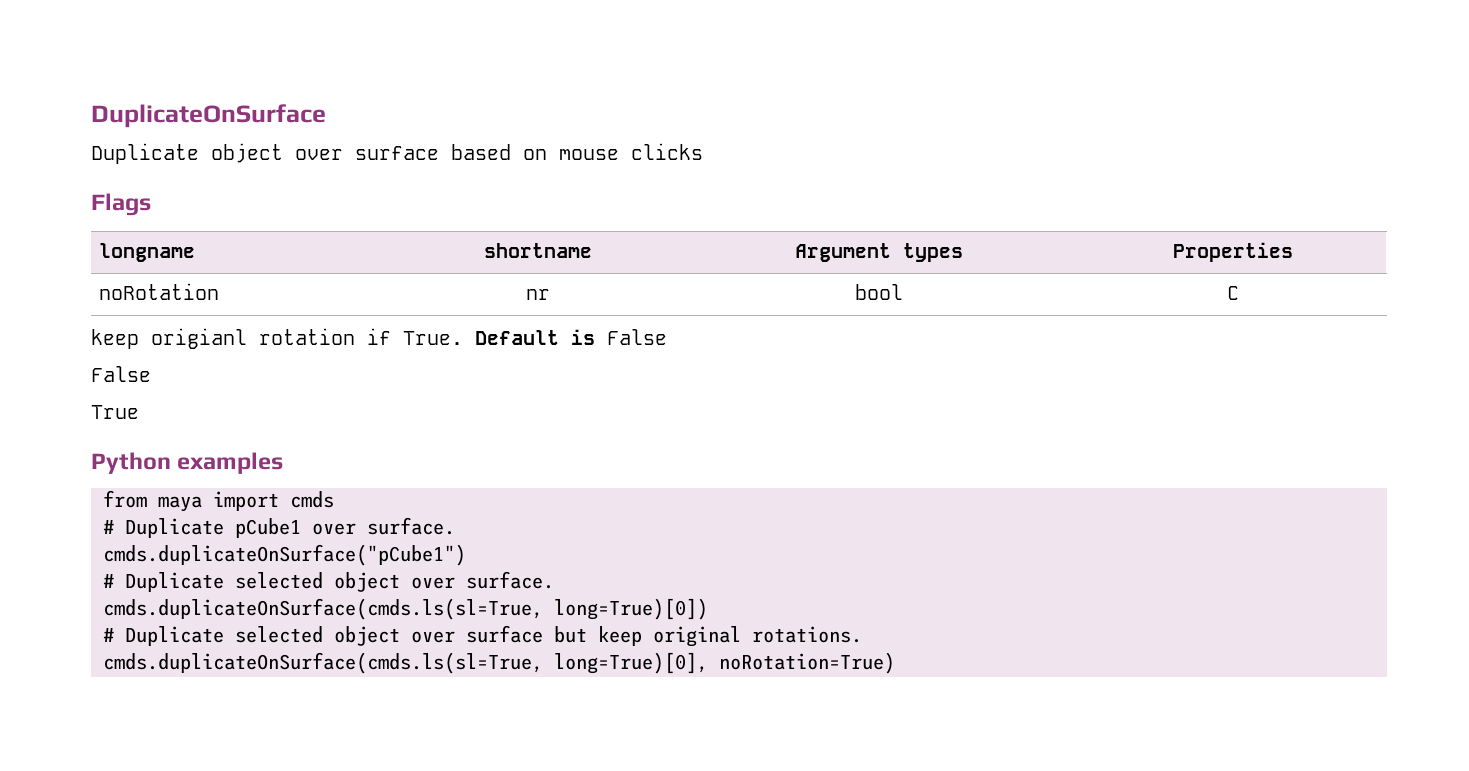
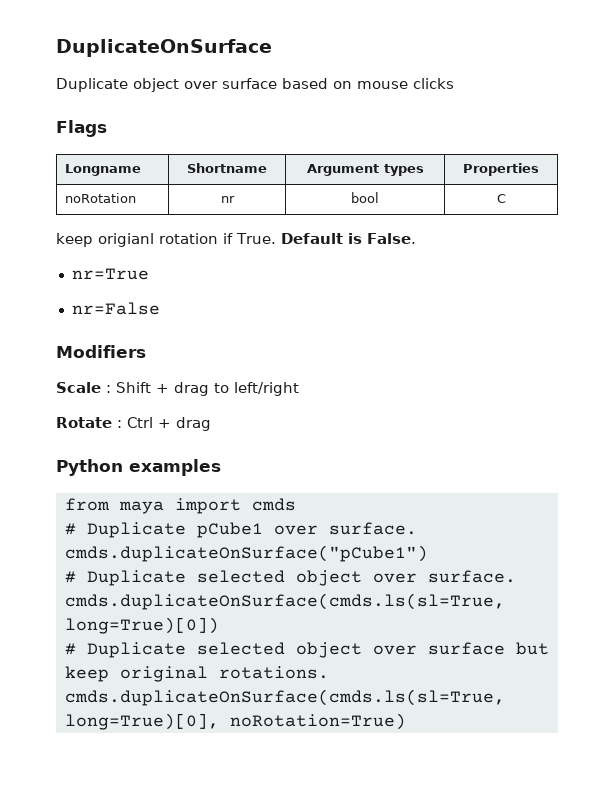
[99,243,196,262] [483,243,592,258] longname | shortname -> [65,164,142,176] [187,163,267,173] Longname | Shortname
[607,329,667,345] [91,366,151,382] [91,405,139,419] False // False // True -> [366,233,416,244] [71,268,149,280] [71,302,160,315] [56,345,146,358] [56,382,299,396] [56,417,211,431] False. // nr=True // nr=False // Modifiers // Scale : Shift + drag to left/right // Rotate : Ctrl + drag

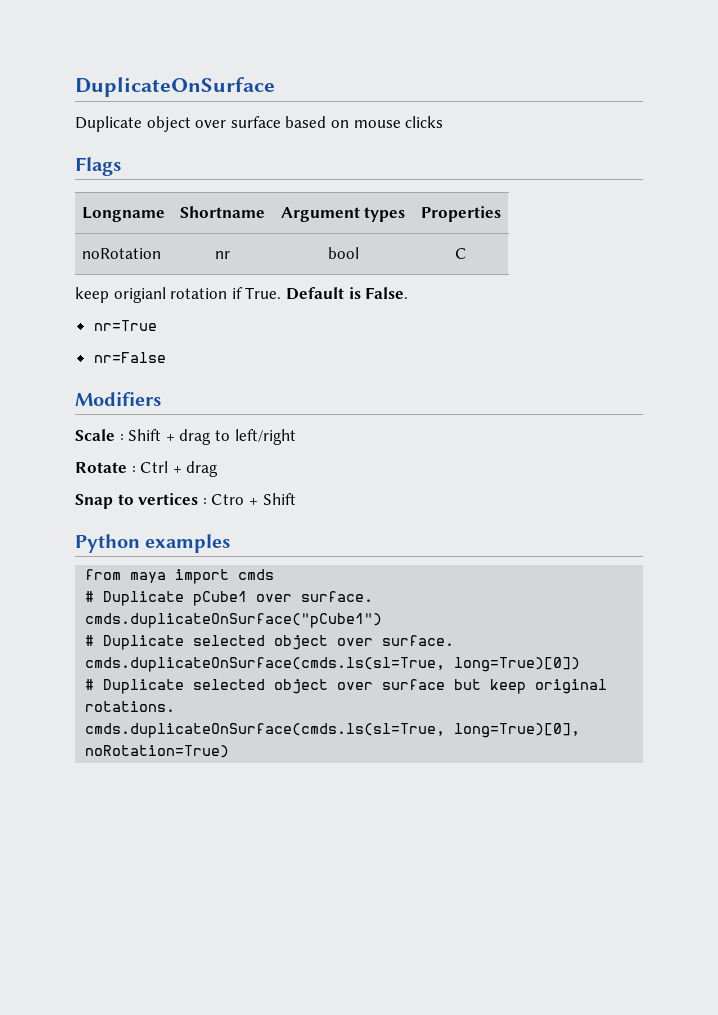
(211, 424) none -> [75,493,296,509] // Snap to vertices : Ctro + Shift

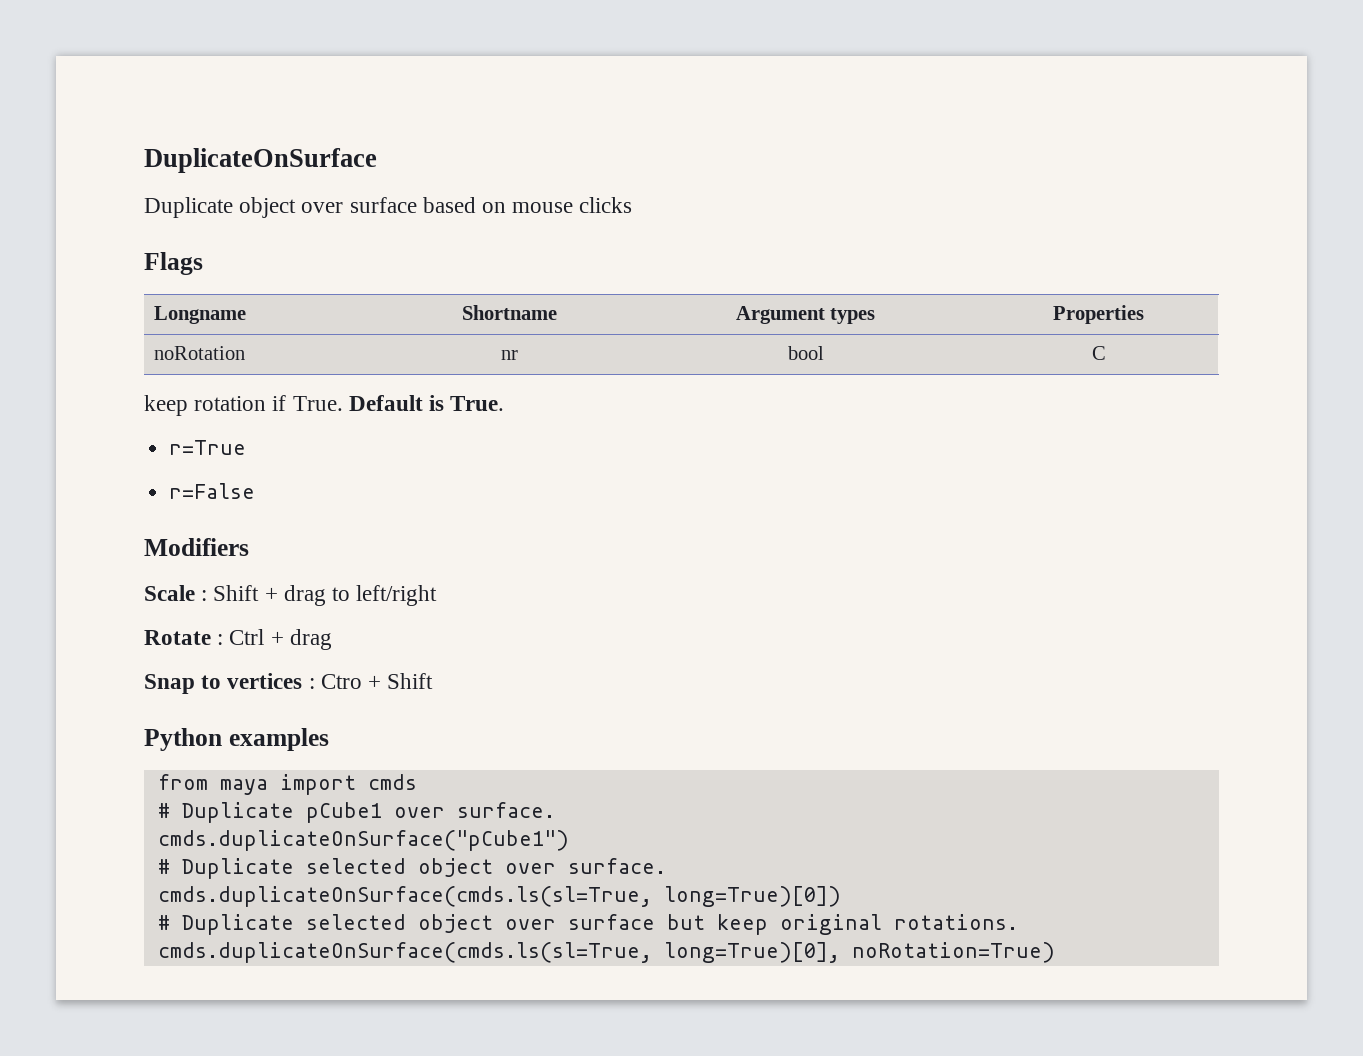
[113,287,166,303] origianl -> (188, 405) none
[365,287,409,299] [93,320,157,331] [93,352,166,363] False. // nr=True // nr=False -> [450,396,505,411] [169,440,247,455] [169,483,256,499] True. // r=True // r=False

